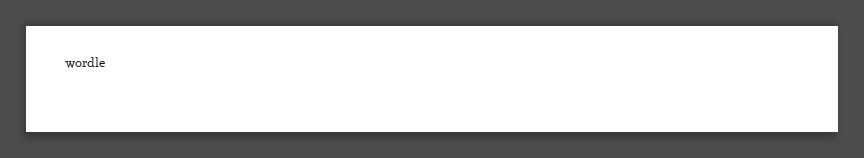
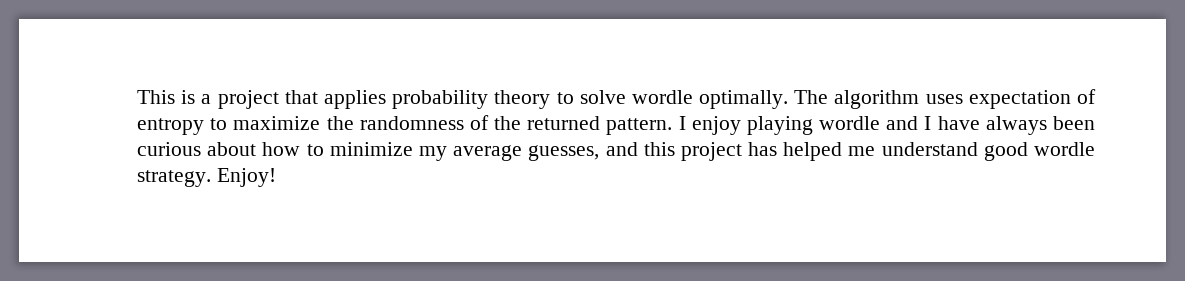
[65,57,105,69] wordle -> [137,89,1096,109] [137,115,1095,135] [137,142,1095,161] [137,168,276,187] This is a project that applies probability theory to solve wordle optimally. The algorithm uses expectation of entropy to maximize the randomness of the returned pattern. I enjoy playing wordle and I have always been curious about how to minimize my average guesses, and this project has helped me understand good wordle strategy. Enjoy!

